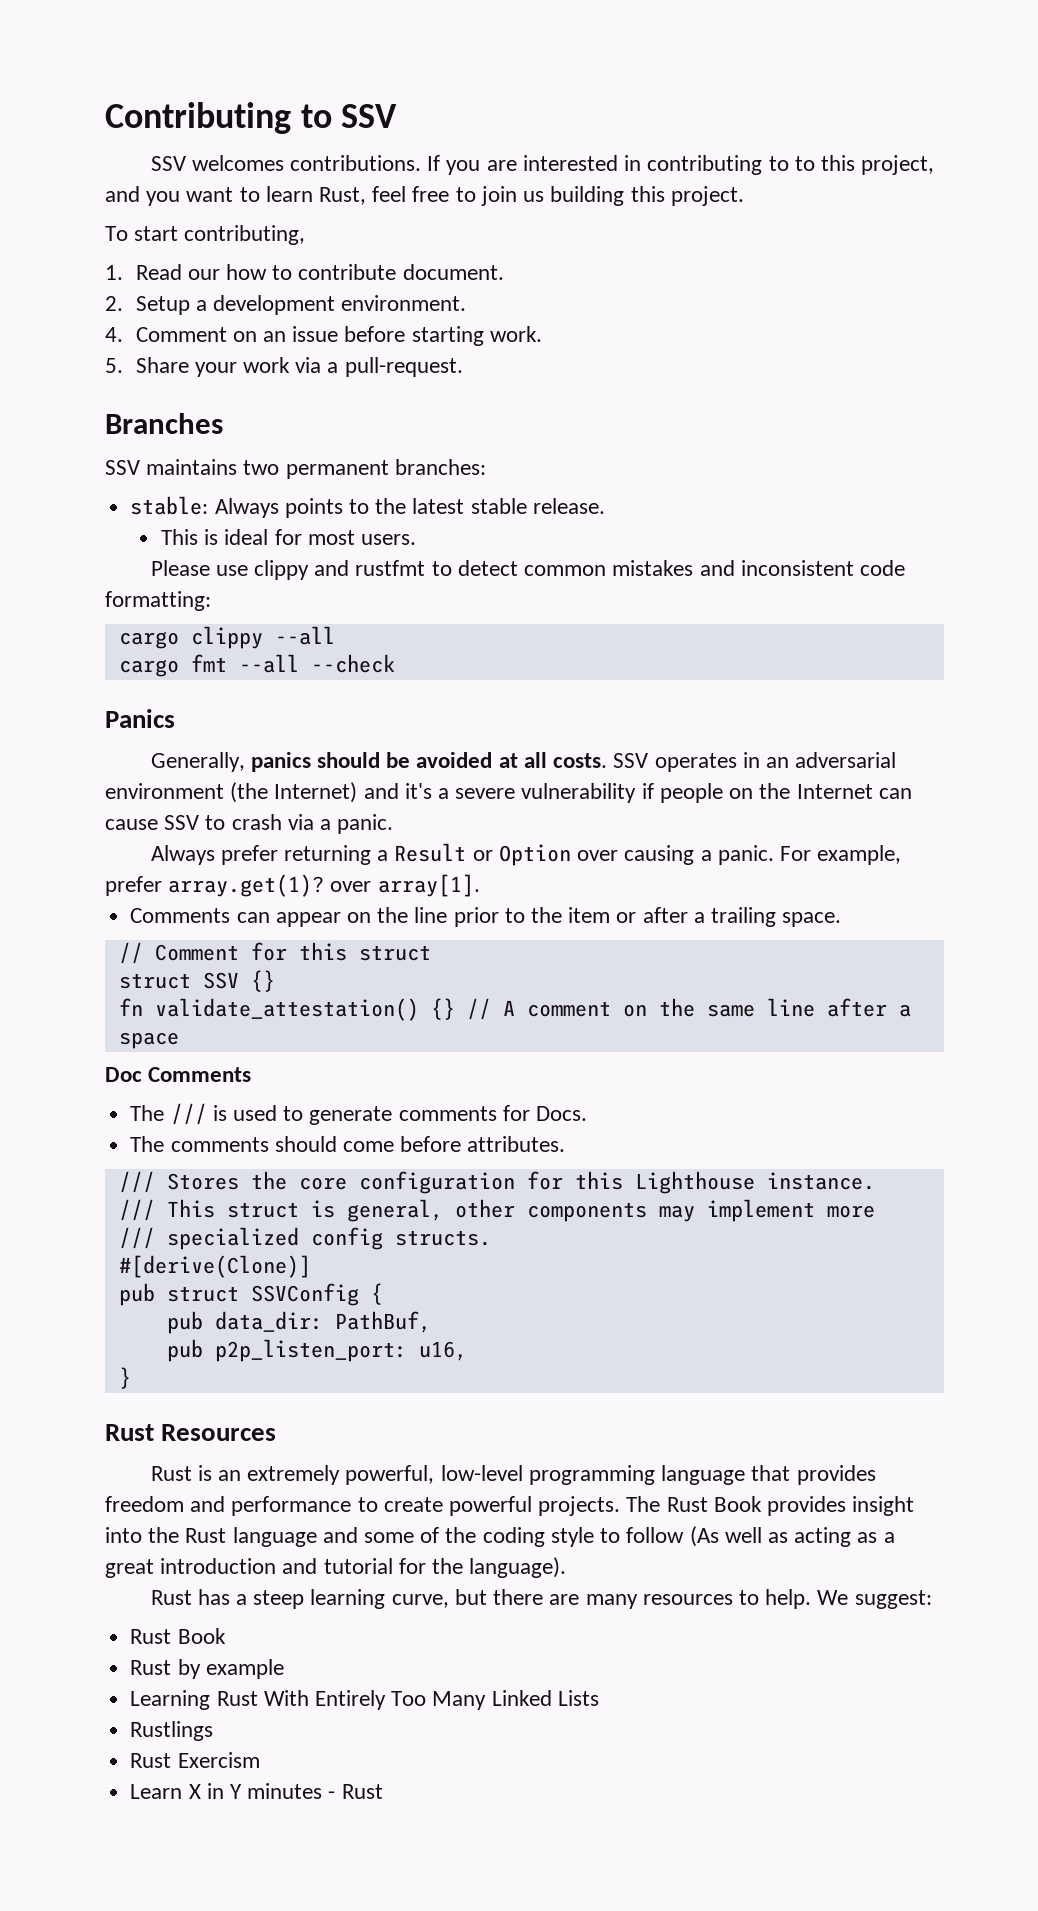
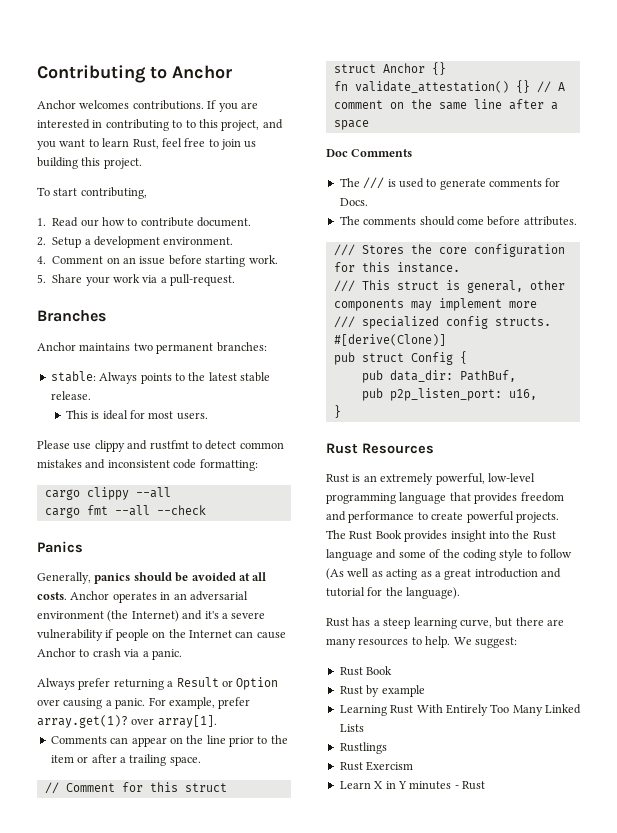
[341,104,398,128] [150,156,186,171] SSV // SSV -> [172,65,232,79] [37,100,76,109] Anchor // Anchor
[105,460,140,475] SSV -> [37,342,76,351] Anchor
[613,753,649,768] SSV -> [70,591,110,600] Anchor
[164,815,200,830] SSV -> [37,648,76,657] Anchor
[202,972,239,989] SSV -> [382,63,425,73] Anchor
[634,1171,755,1194] Lighthouse -> (390, 267) none
[250,1283,359,1306] SSVConfig -> [410,352,453,365] Config

